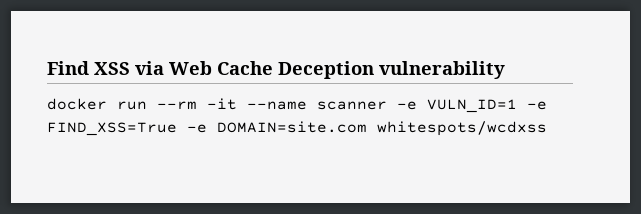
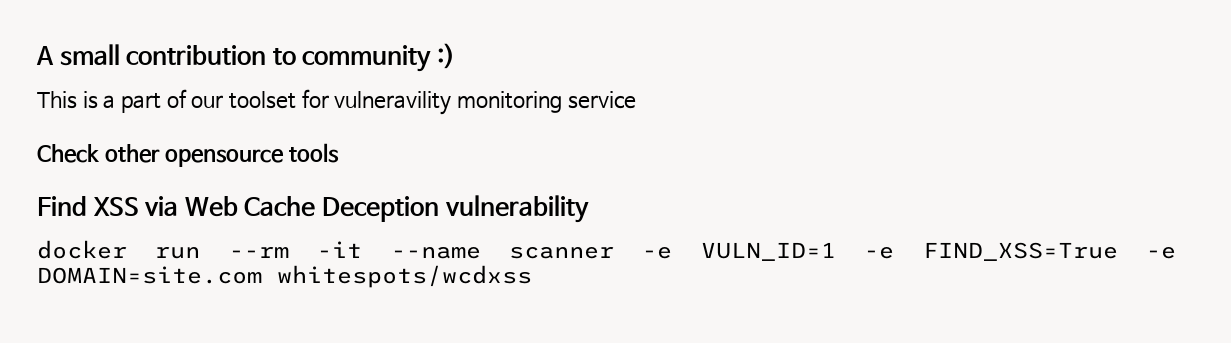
(47, 68) none -> [36,43,456,72] [37,89,636,115] [37,143,339,167] A small contribution to community :) // This is a part of our toolset for vulneravility monitoring service // Check other opensource tools //

